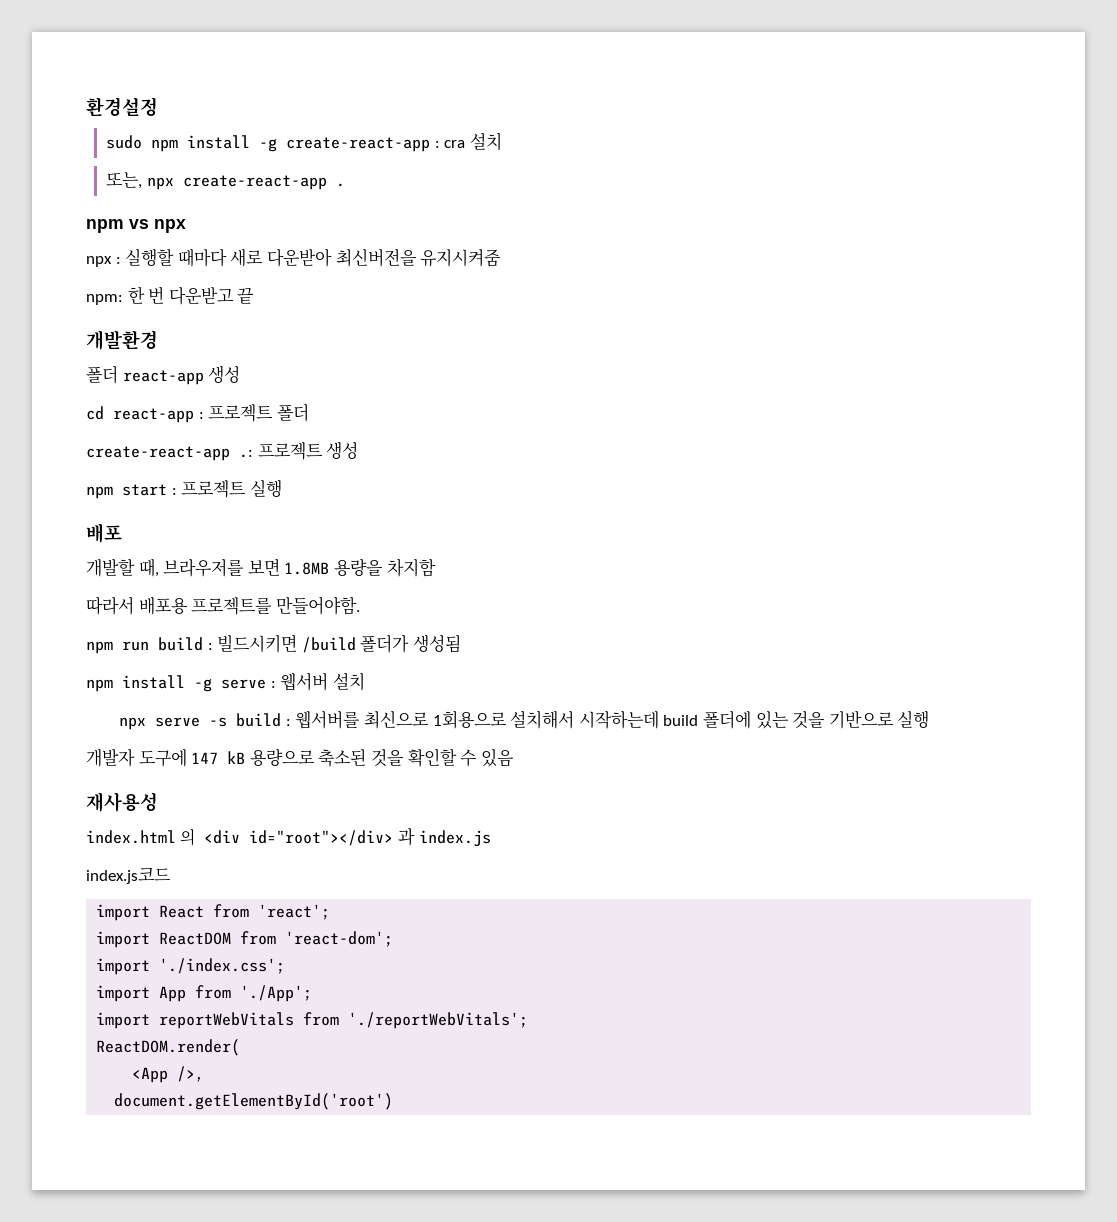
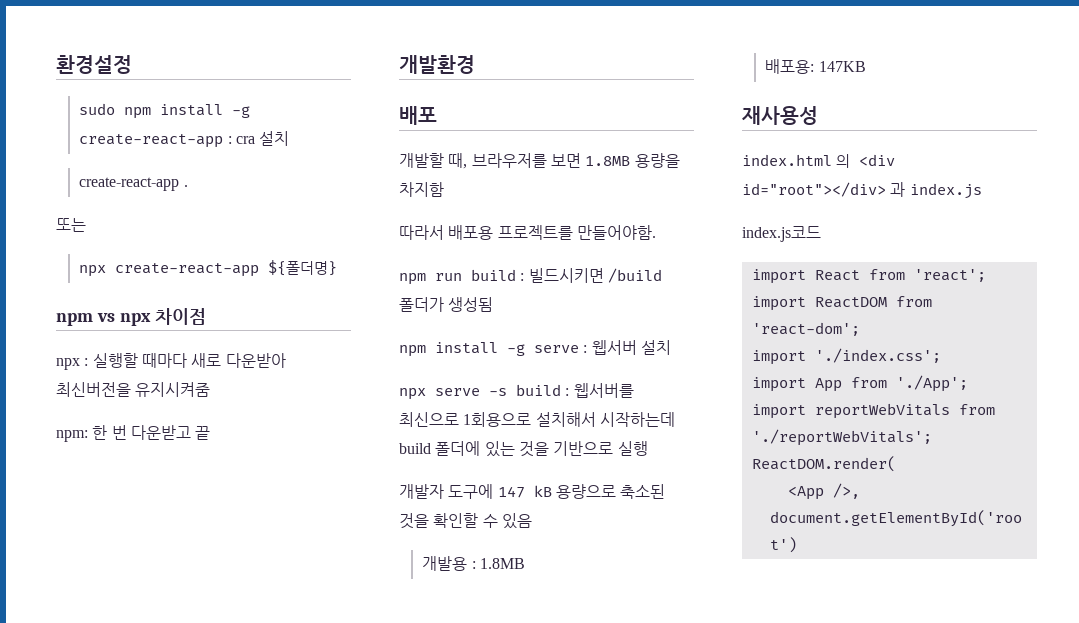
[105,172,142,189] 또는, -> [79,177,188,191] [56,218,86,232] create-react-app . // 또는 //
[335,183,345,187] . -> [268,260,338,276] ${폴더명}
(186, 226) none -> [154,308,206,325] 차이점
[86,365,241,385] [86,403,309,423] [86,441,359,461] [86,480,282,499] // 폴더 react-app 생성 // cd react-app : 프로젝트 폴더 // create-react-app .: 프로젝트 생성 // npm start : 프로젝트 실행 -> (475, 64) none
(514, 758) none -> [422,556,525,571] [765,59,866,74] // 개발용 : 1.8MB // 배포용: 147KB

